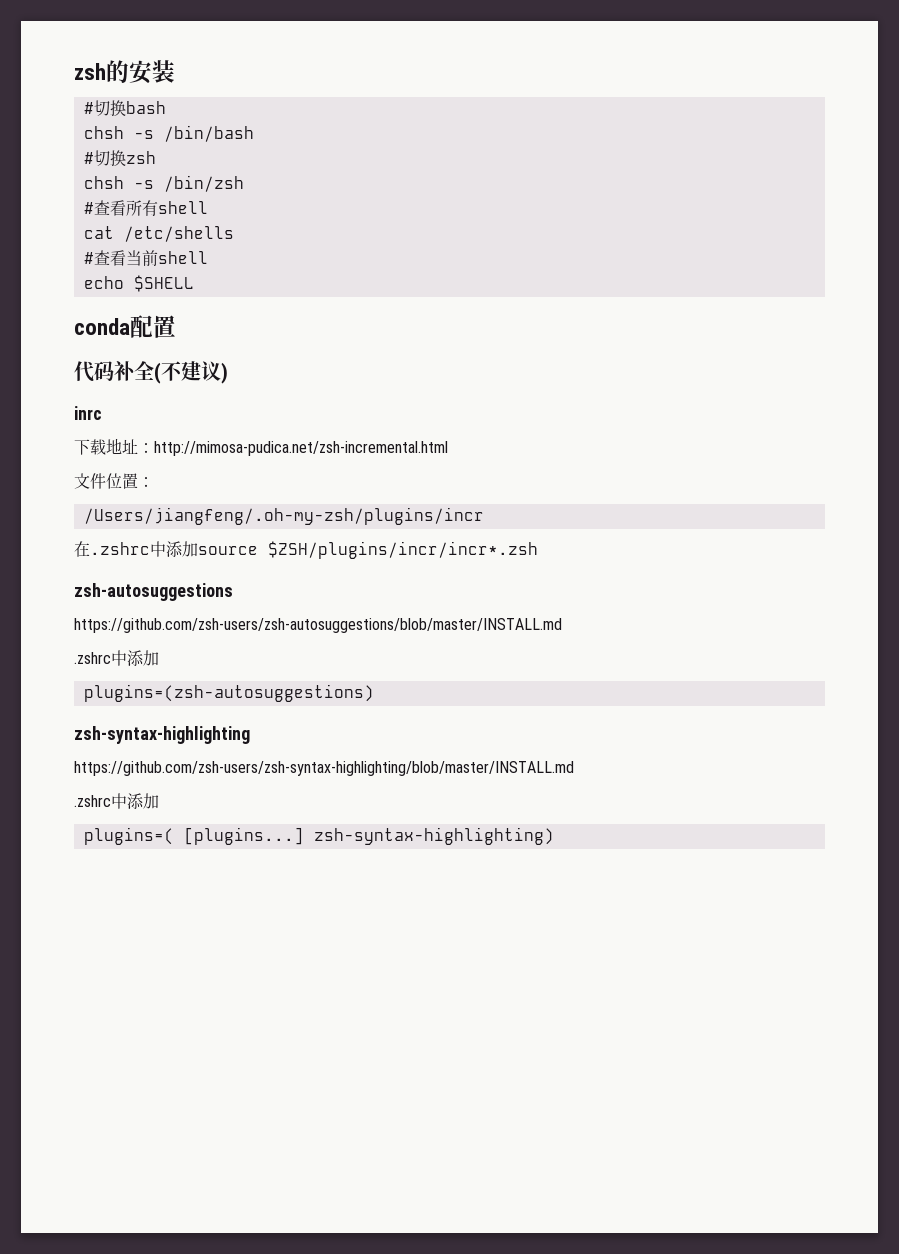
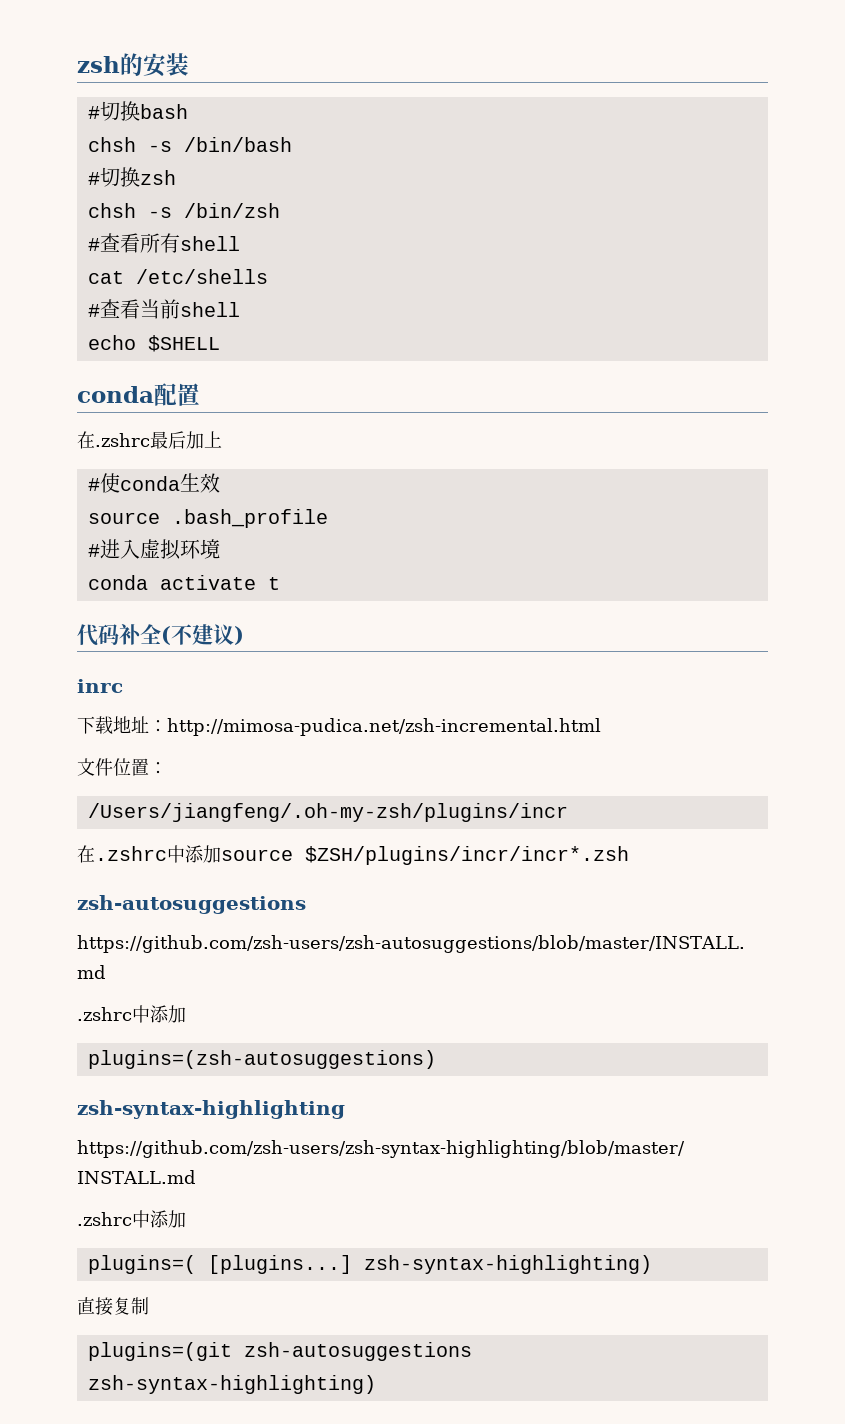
(176, 326) none -> [77,431,222,449] [87,473,220,493] [87,509,328,528] [87,539,220,560] [87,575,280,590] // 在.zshrc最后加上 // #使conda生效 // source .bash_profile // #进入虚拟环境 // conda activate t
(554, 836) none -> [77,1297,149,1316] [87,1342,472,1361] [87,1375,376,1394] // 直接复制 // plugins=(git zsh-autosuggestions zsh-syntax-highlighting)

